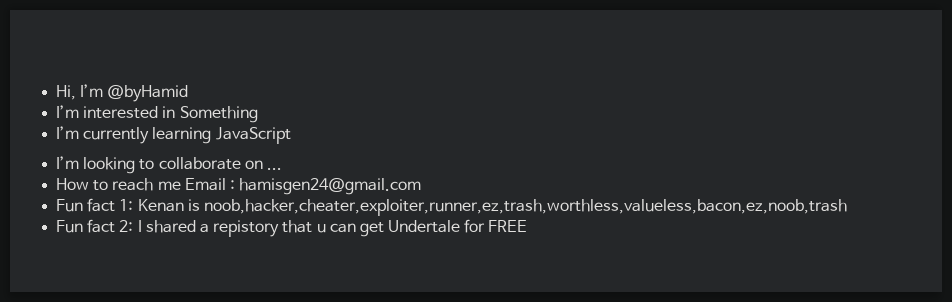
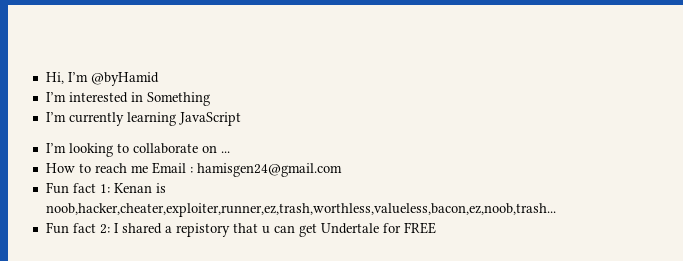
[203,199,847,216] noob,hacker,cheater,exploiter,runner,ez,trash,worthless,valueless,bacon,ez,noob,trash -> [45,203,556,217] noob,hacker,cheater,exploiter,runner,ez,trash,worthless,valueless,bacon,ez,noob,trash...

